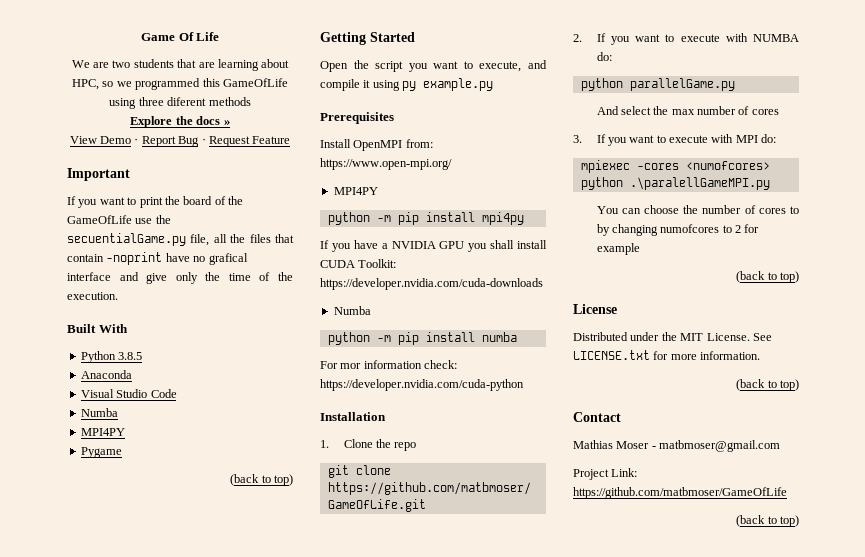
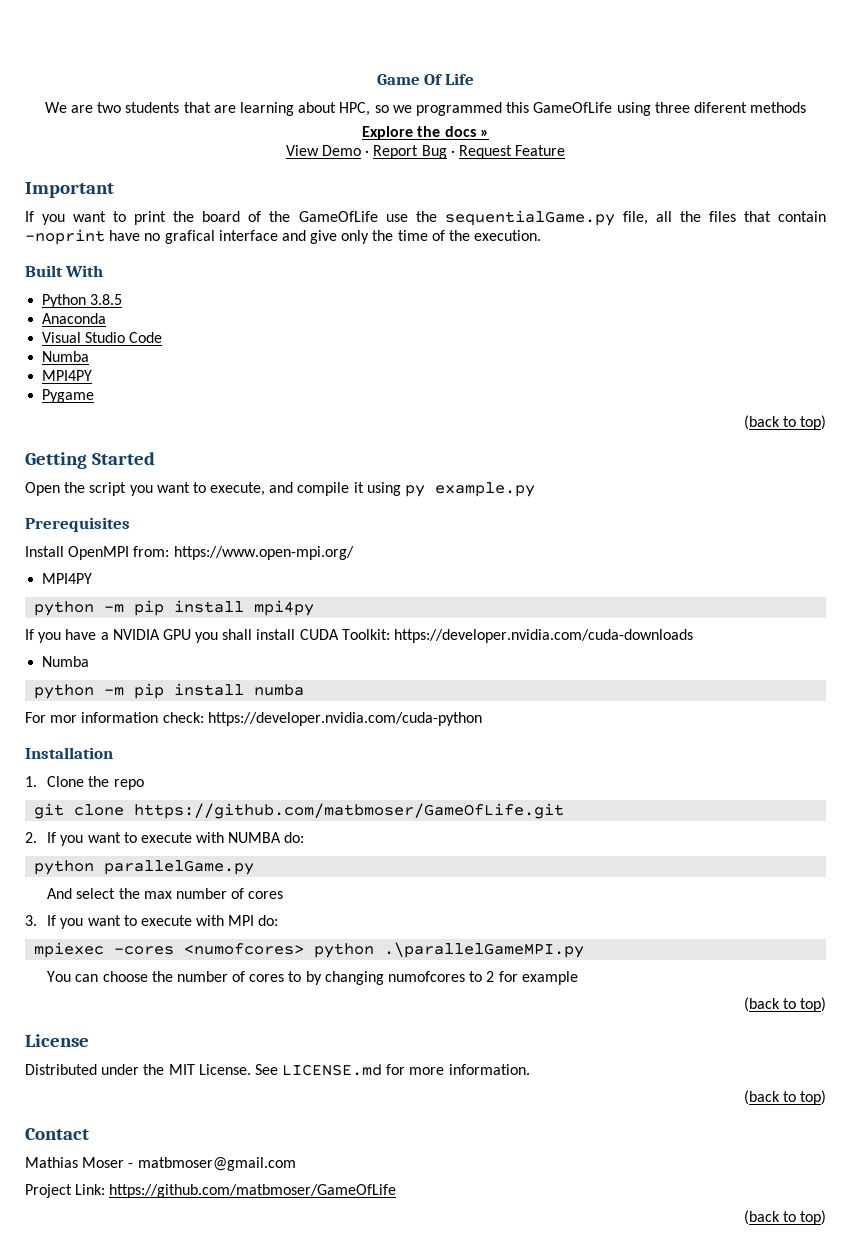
[67,233,186,246] secuentialGame.py -> [444,210,615,226] sequentialGame.py
[629,177,770,190] .\paralellGameMPI.py -> [384,942,585,958] .\parallelGameMPI.py
[573,350,650,360] LICENSE.txt -> [282,1064,383,1076] LICENSE.md

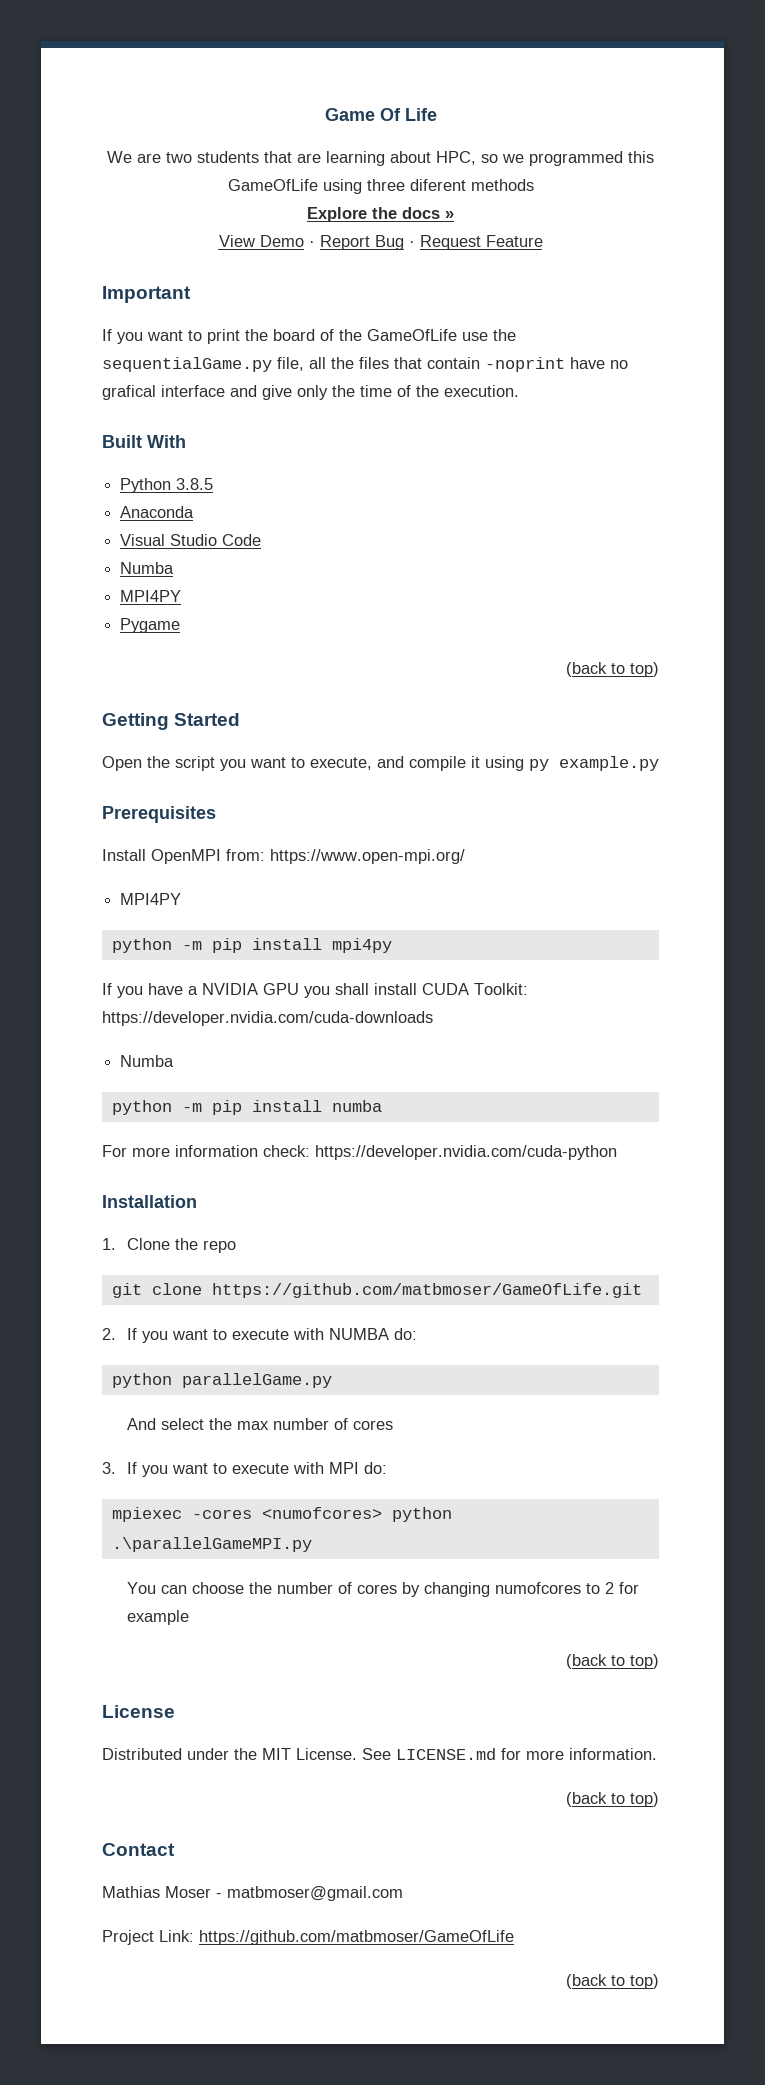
[50,715,78,723] mor -> [132,1147,170,1157] more
[288,971,302,982] to -> (397, 1589) none

